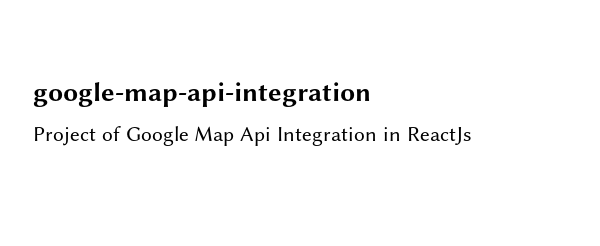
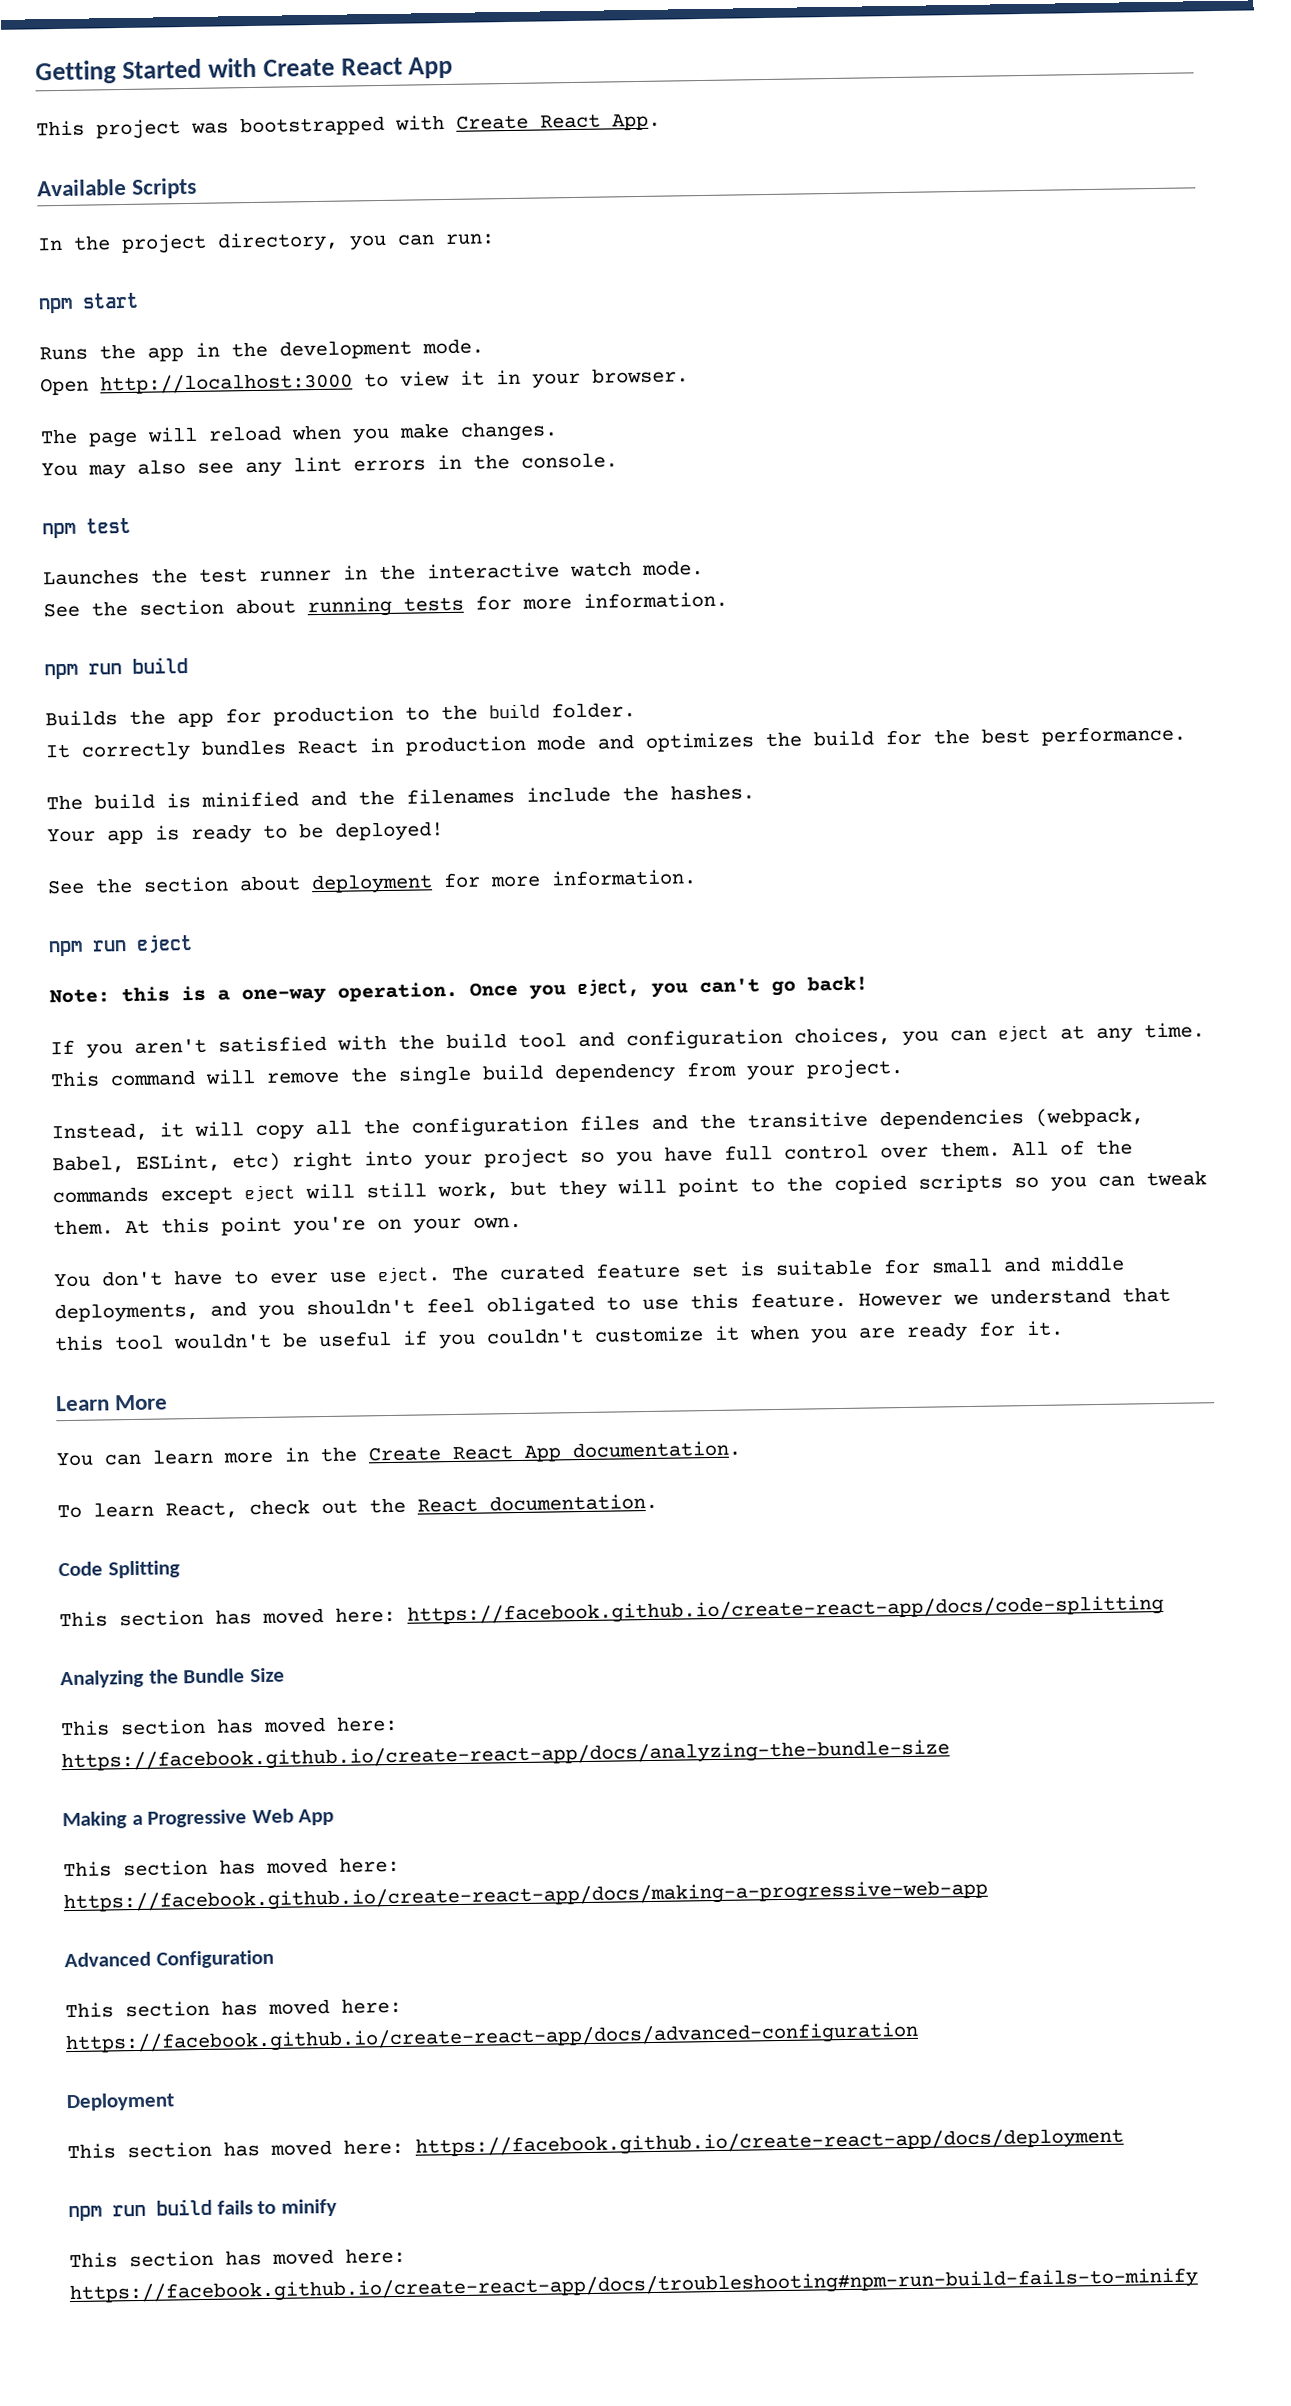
[33,82,371,107] [33,126,472,146] google-map-api-integration // Project of Google Map Api Integration in ReactJs -> [35,56,454,85] [36,113,661,140] [37,177,198,199] [37,231,495,255] [38,292,139,314] [39,338,484,362] [40,367,689,396] [40,421,558,448] [41,452,618,480] [42,517,131,539] [43,560,704,586] [43,591,728,618] [44,657,188,680] [45,702,636,728] [45,725,1186,762] [46,784,755,811] [47,821,444,845] [47,869,697,895] [48,934,193,957] [49,975,868,1005] [50,1022,1205,1059] [50,1058,904,1088] [51,1107,1144,1142] [52,1139,1133,1174] [52,1170,1207,1205] [53,1216,522,1236] [54,1255,1125,1288] [54,1286,1171,1324] [54,1320,1064,1352] [55,1394,169,1412] [56,1440,741,1467] [57,1493,658,1519] [58,1560,180,1579] [59,1595,1164,1628] [60,1667,285,1689] [60,1715,398,1737] [61,1739,950,1773] [62,1808,335,1830] [63,1856,400,1878] [63,1879,988,1914] [64,1949,274,1969] [65,1997,402,2019] [65,2021,919,2055] [66,2092,175,2112] [67,2127,1124,2160] [68,2198,337,2222] [69,2247,406,2269] [69,2267,1198,2305] Getting Started with Create React App // This project was bootstrapped with Create React App. // Available Scripts // In the project directory, you can run: // npm start // Runs the app in the development mode. // Open http://localhost:3000 to view it in your browser. // The page will reload when you make changes. // You may also see any lint errors in the console. // npm test // Launches the test runner in the interactive watch mode. // See the section about running tests for more information. // npm run build // Builds the app for production to the build folder. // It correctly bundles React in production mode and optimizes the build for the best performance. // The build is minified and the filenames include the hashes. // Your app is ready to be deployed! // See the section about deployment for more information. // npm run eject // Note: this is a one-way operation. Once you eject, you can't go back! // If you aren't satisfied with the build tool and configuration choices, you can eject at any time. This command will remove the single build dependency from your project. // Instead, it will copy all the configuration files and the transitive dependencies (webpack, Babel, ESLint, etc) right into your project so you have full control over them. All of the commands except eject will still work, but they will point to the copied scripts so you can tweak them. At this point you're on your own. // You don't have to ever use eject. The curated feature set is suitable for small and middle deployments, and you shouldn't feel obligated to use this feature. However we understand that this tool wouldn't be useful if you couldn't customize it when you are ready for it. // Learn More // You can learn more in the Create React App documentation. // To learn React, check out the React documentation. // Code Splitting // This section has moved here: https://facebook.github.io/create-react-app/docs/code-splitting // Analyzing the Bundle Size // This section has moved here: https://facebook.github.io/create-react-app/docs/analyzing-the-bundle-size // Making a Progressive Web App // This section has moved here: https://facebook.github.io/create-react-app/docs/making-a-progressive-web-app // Advanced Configuration // This section has moved here: https://facebook.github.io/create-react-app/docs/advanced-configuration // Deployment // This section has moved here: https://facebook.github.io/create-react-app/docs/deployment // npm run build fails to minify // This section has moved here: https://facebook.github.io/create-react-app/docs/troubleshooting#npm-run-build-fails-to-minify

